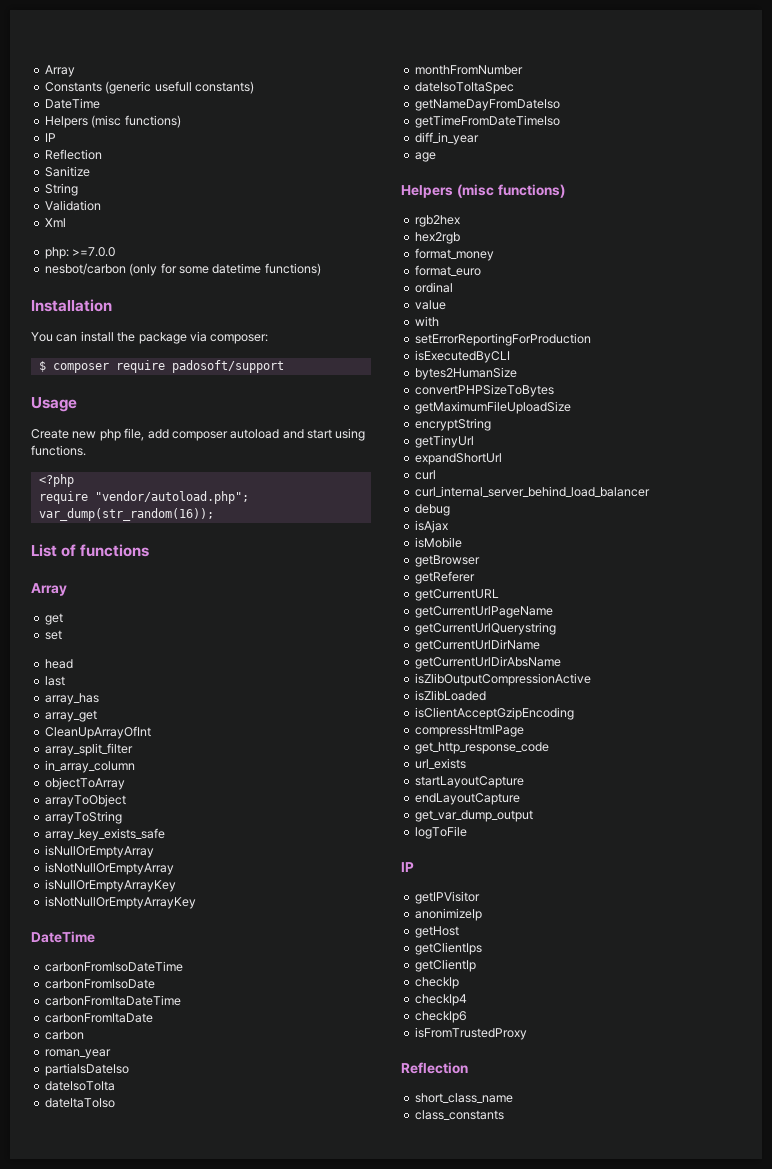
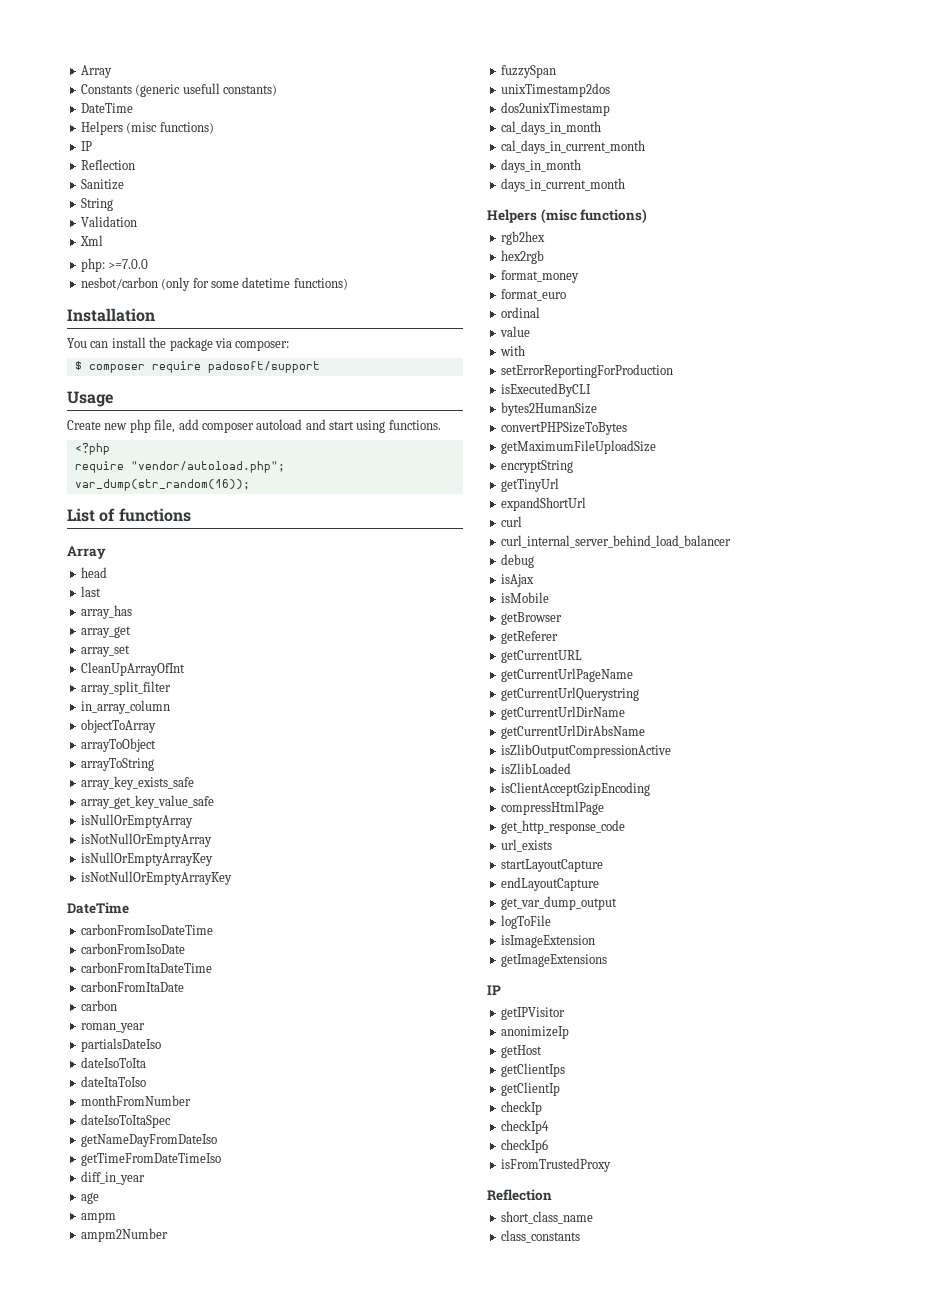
[44,613,63,625] [44,630,62,640] // get // set -> (106, 552) none
(97, 716) none -> [80,645,130,657] // array_set
(165, 834) none -> [80,795,214,809] // array_get_key_value_safe
(436, 157) none -> [80,1212,116,1223] [80,1228,168,1242] [500,65,556,78] [500,83,610,97] [500,102,610,116] [500,121,601,135] [500,140,645,154] [500,159,581,173] [500,178,625,192] // ampm // ampm2Number // fuzzySpan // unixTimestamp2dos // dos2unixTimestamp // cal_days_in_month // cal_days_in_current_month // days_in_month // days_in_current_month
(467, 832) none -> [500,935,595,948] [500,954,607,967] // isImageExtension // getImageExtensions

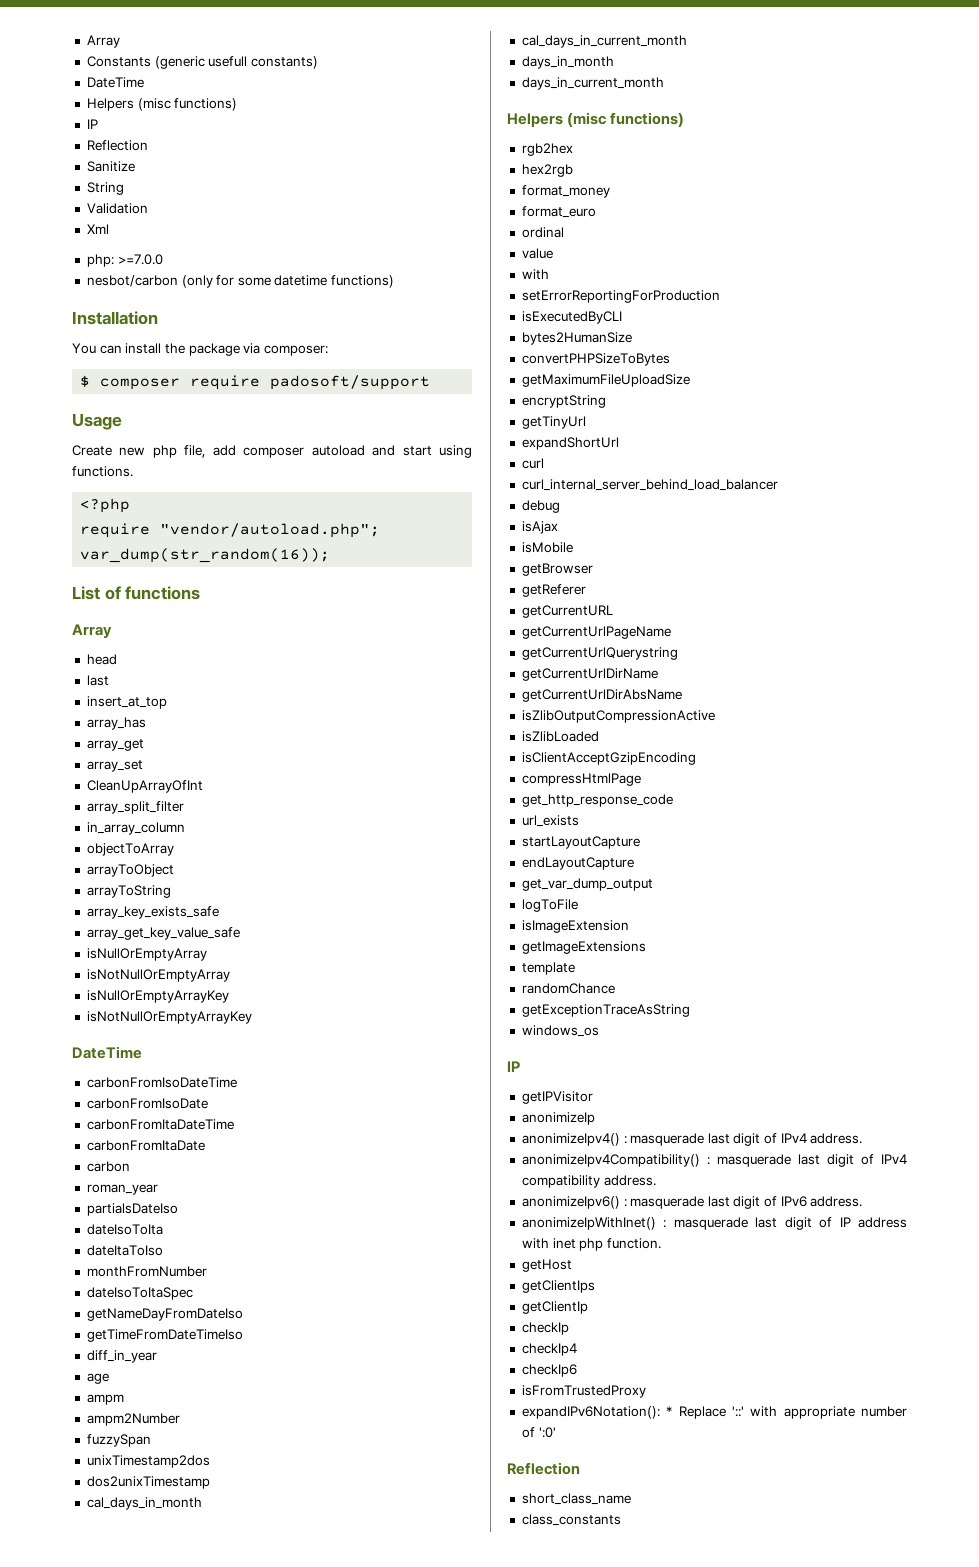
(101, 591) none -> [86,696,167,709] // insert_at_top
(607, 960) none -> [521,962,575,975] [521,983,615,994] [521,1004,690,1017] [521,1025,599,1037] // template // randomChance // getExceptionTraceAsString // windows_os
(569, 1032) none -> [521,1133,863,1146] [521,1154,907,1167] [521,1175,656,1188] [521,1196,863,1209] [521,1217,907,1230] [521,1238,661,1251] // anonimizeIpv4() : masquerade last digit of IPv4 address. // anonimizeIpv4Compatibility() : masquerade last digit of IPv4 compatibility address. // anonimizeIpv6() : masquerade last digit of IPv6 address. // anonimizeIpWithInet() : masquerade last digit of IP address with inet php function.
(611, 1165) none -> [521,1406,907,1419] [521,1427,556,1438] // expandIPv6Notation(): * Replace '::' with appropriate number of ':0'

